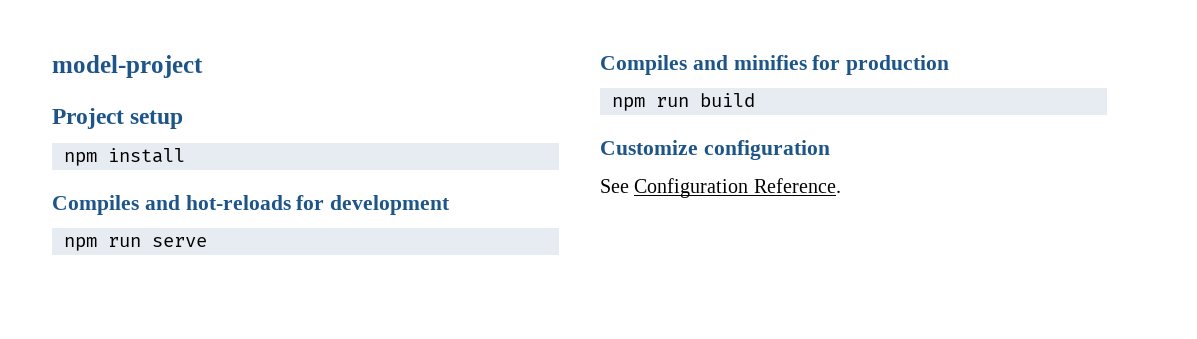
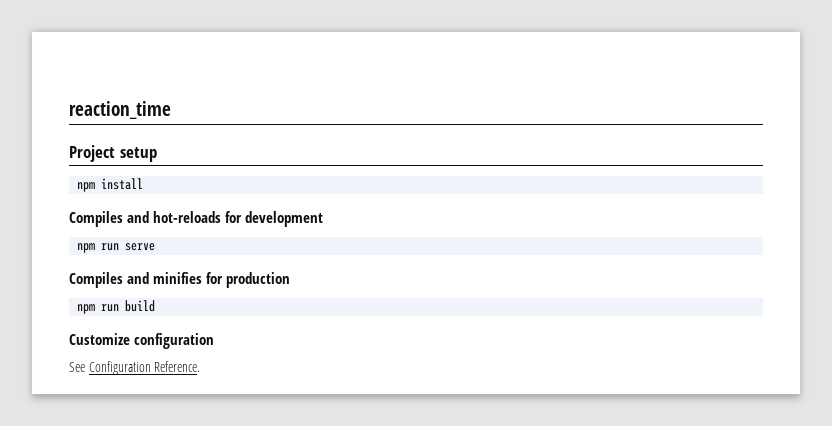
[52,55,203,78] model-project -> [69,101,171,119] reaction_time

